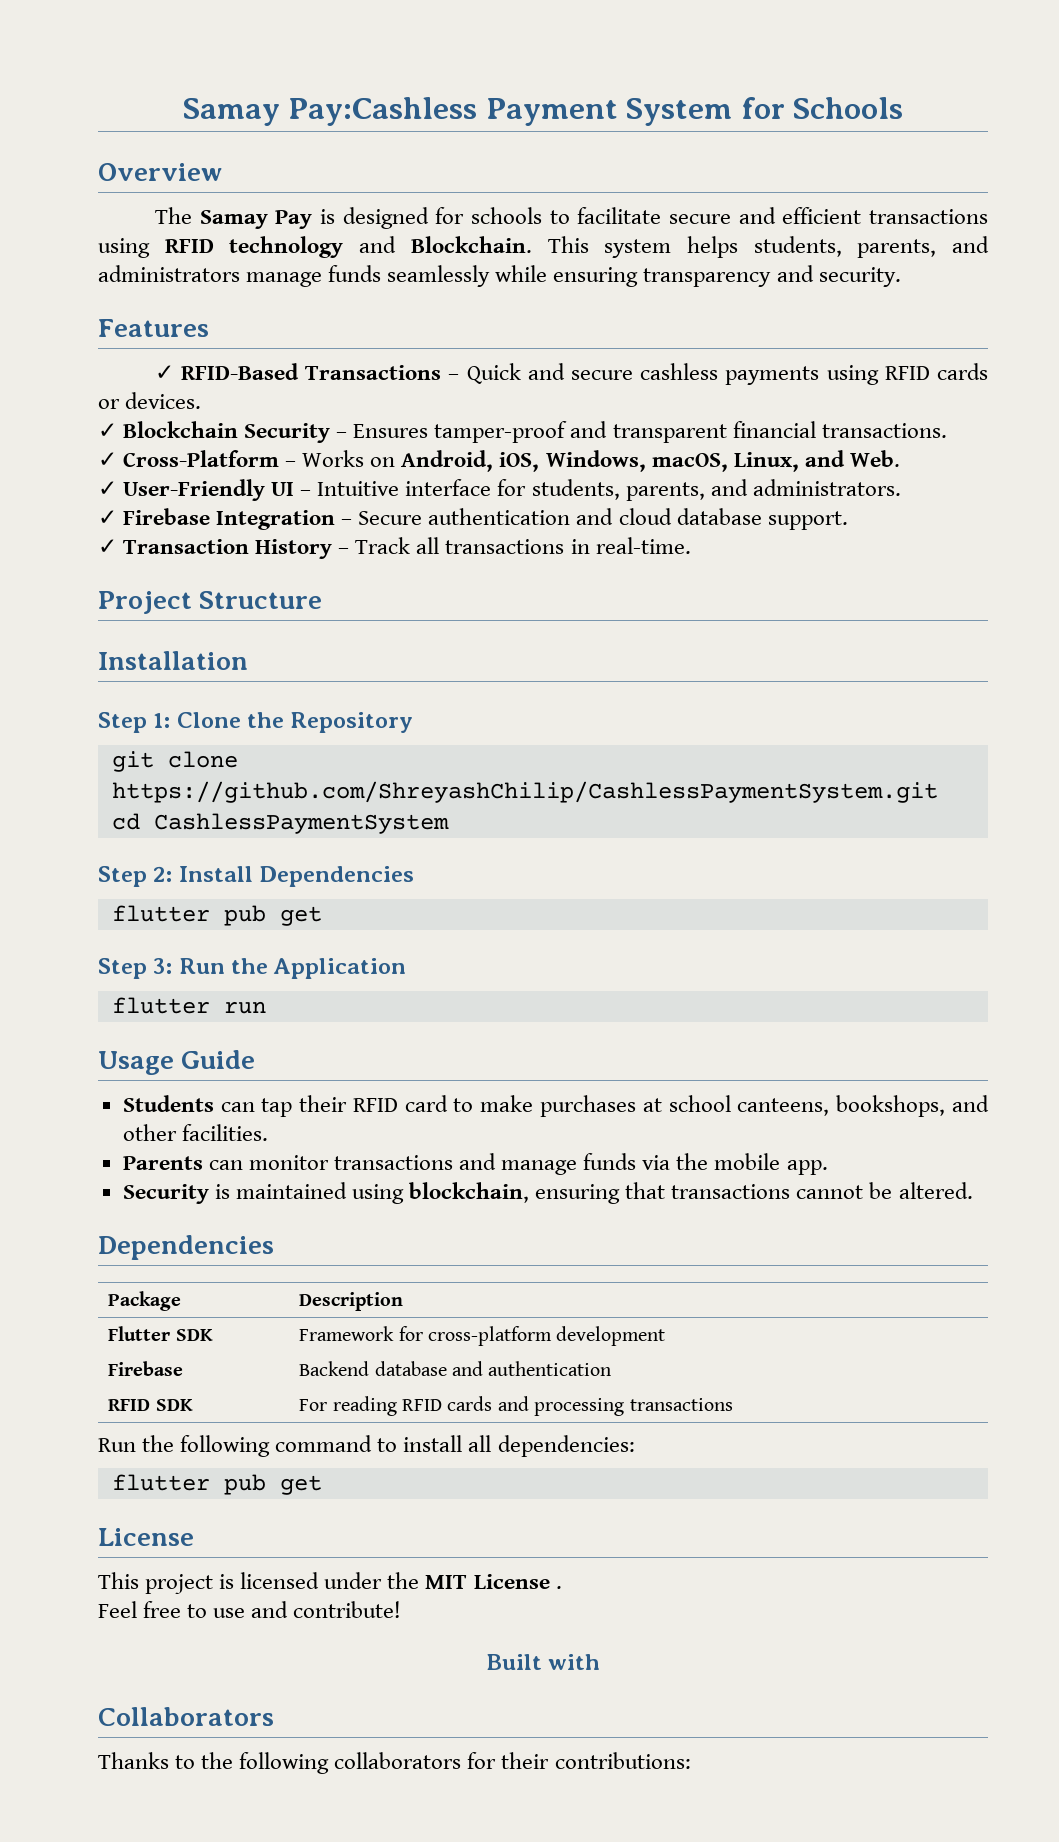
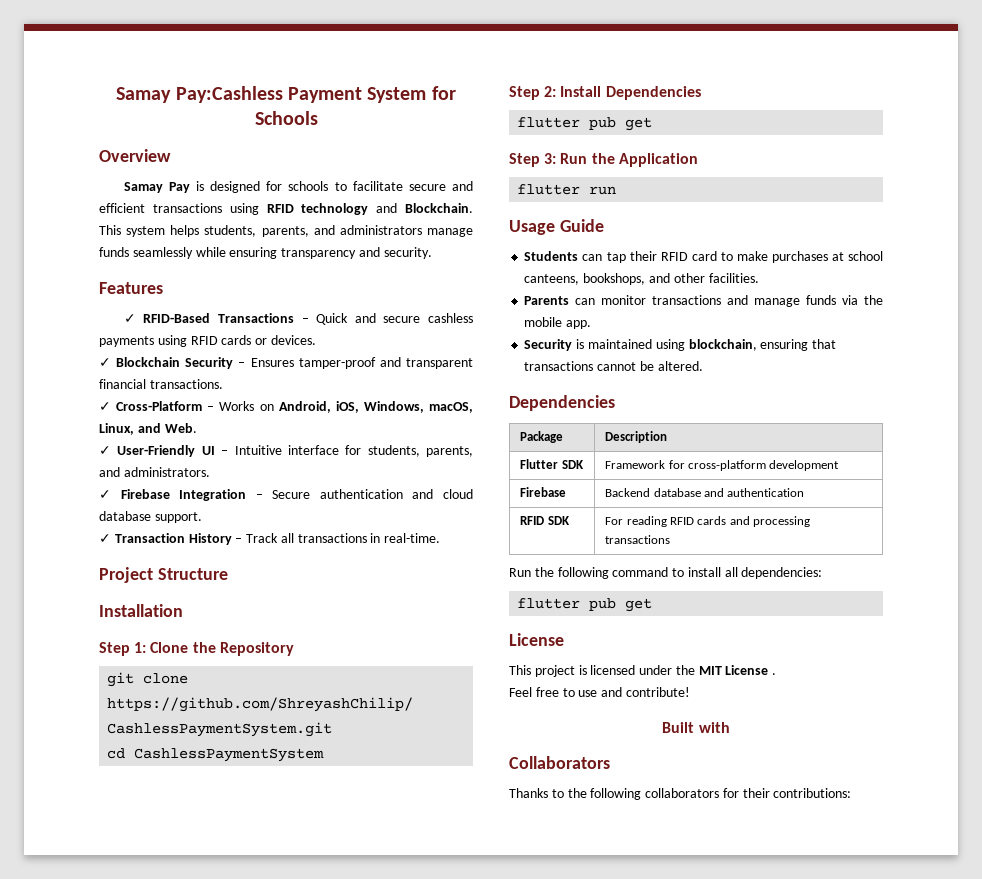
[154,207,192,224] The -> (171, 155) none

